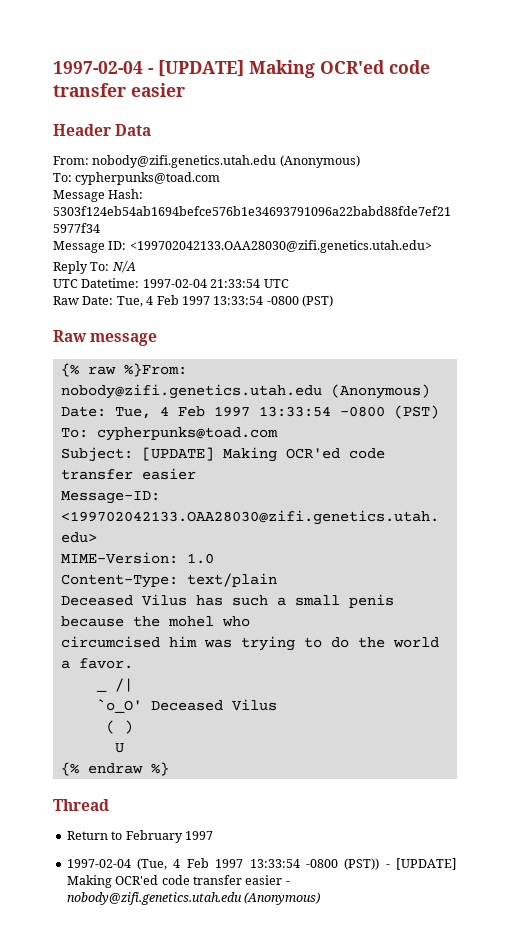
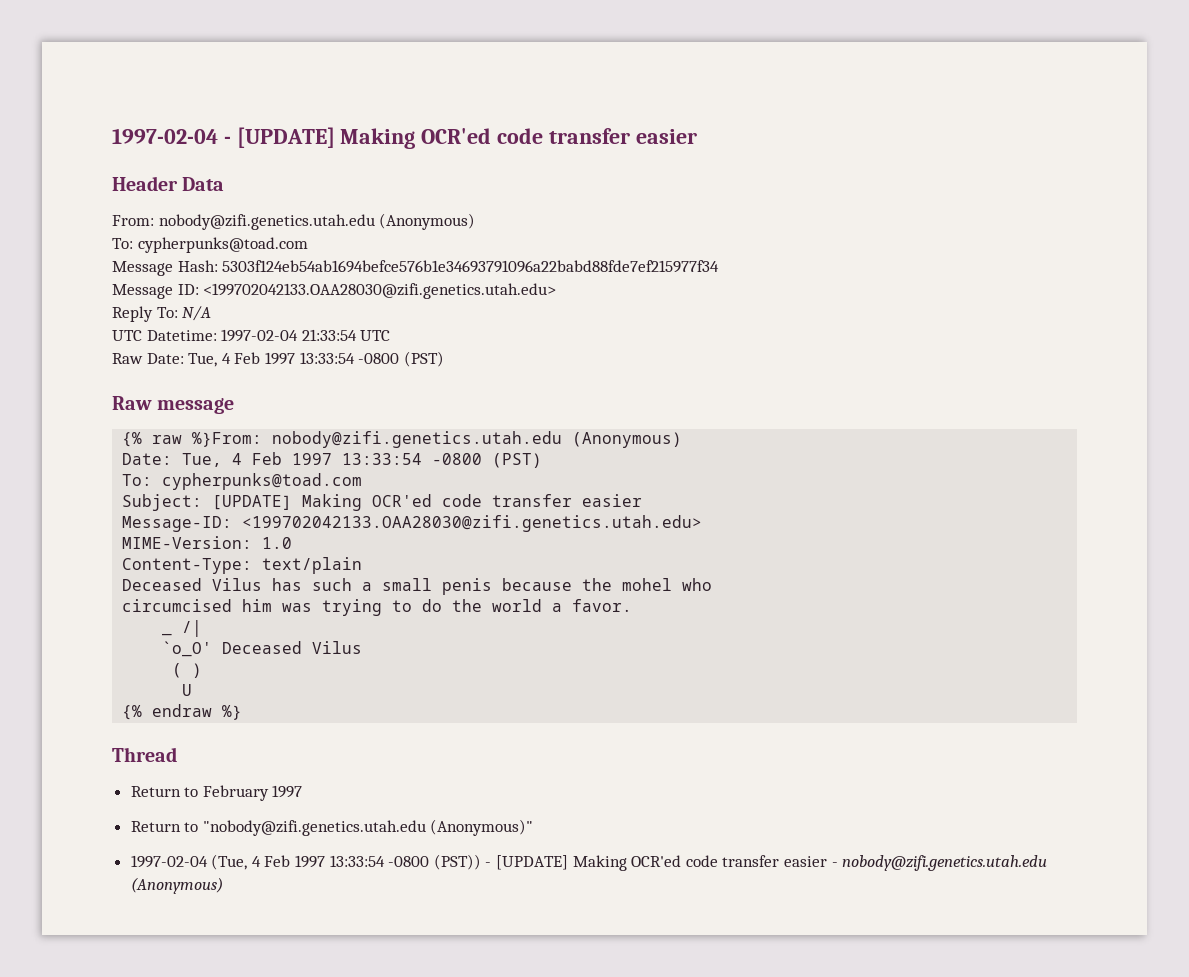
(213, 835) none -> [130,819,534,836] // Return to "nobody@zifi.genetics.utah.edu (Anonymous)"

